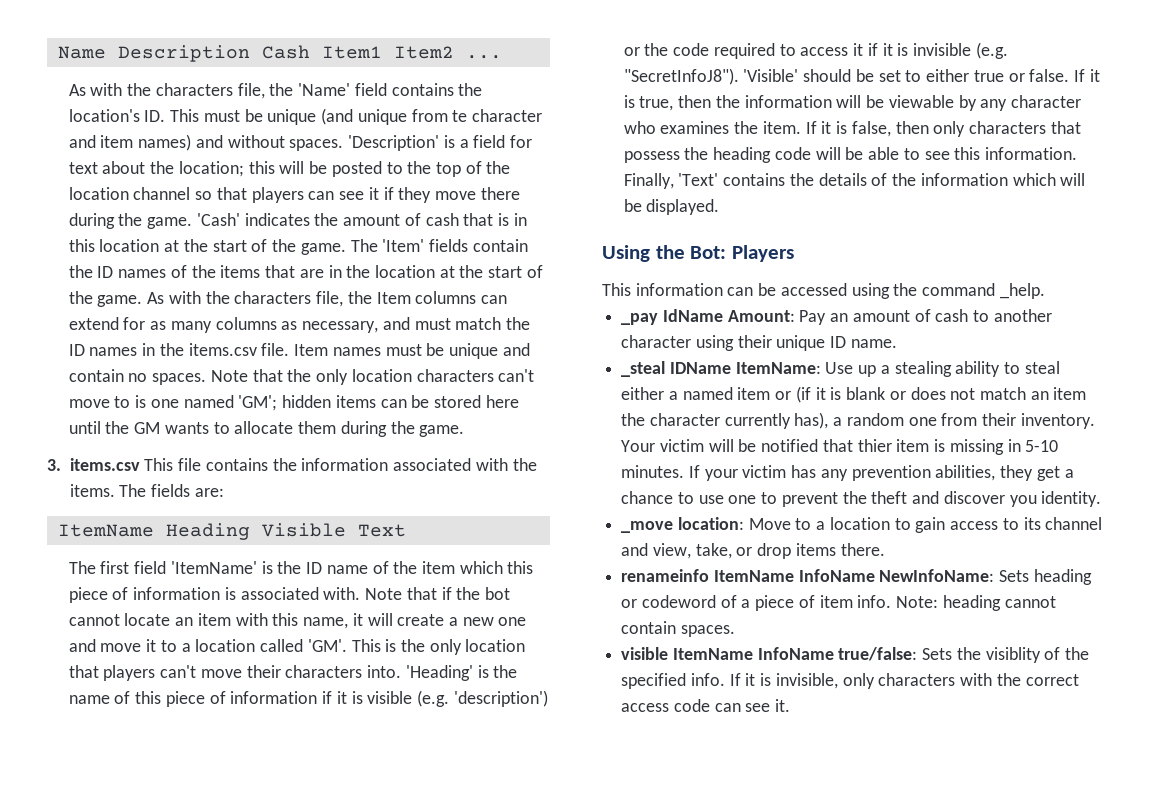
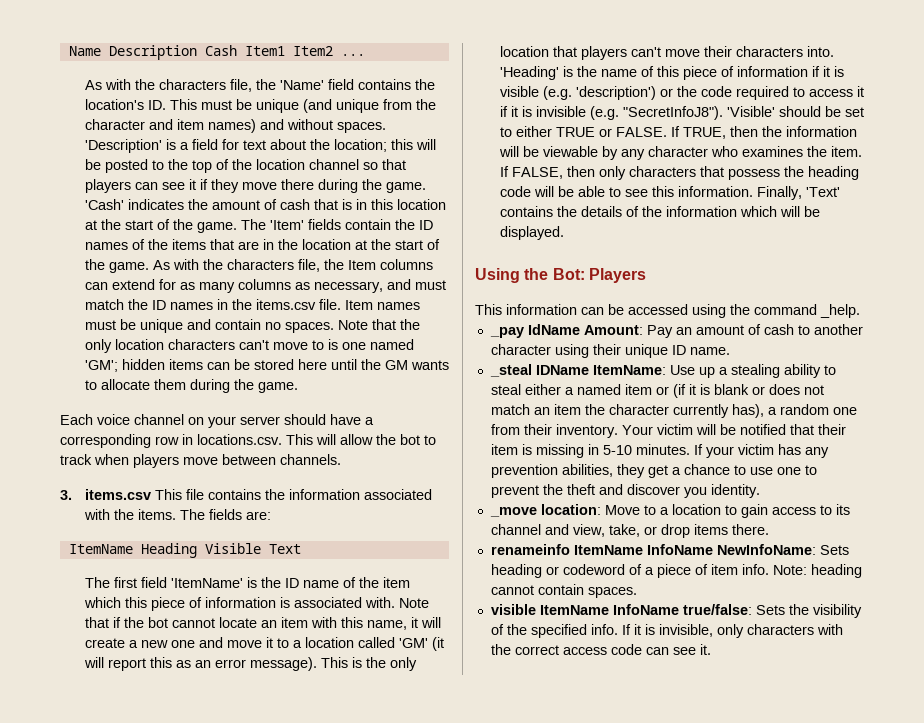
[452,110,468,122] te -> [415,99,436,110] the
(465, 431) none -> [60,414,374,428] [60,434,436,448] [60,454,341,468] // Each voice channel on your server should have a corresponding row in locations.csv. This will allow the bot to track when players move between channels.
[307,639,347,652] 'GM'. -> [398,637,444,651] [83,657,317,671] 'GM' (it will report this as an error message).
[973,69,1100,82] [623,95,674,111] true or false. If it is true, -> [555,126,726,139] TRUE or FALSE. If TRUE,
[821,121,891,137] it is false, -> [511,167,563,179] FALSE,
[857,439,892,452] thier -> [817,424,846,435] their
[985,647,1041,663] visiblity -> [812,604,862,618] visibility

